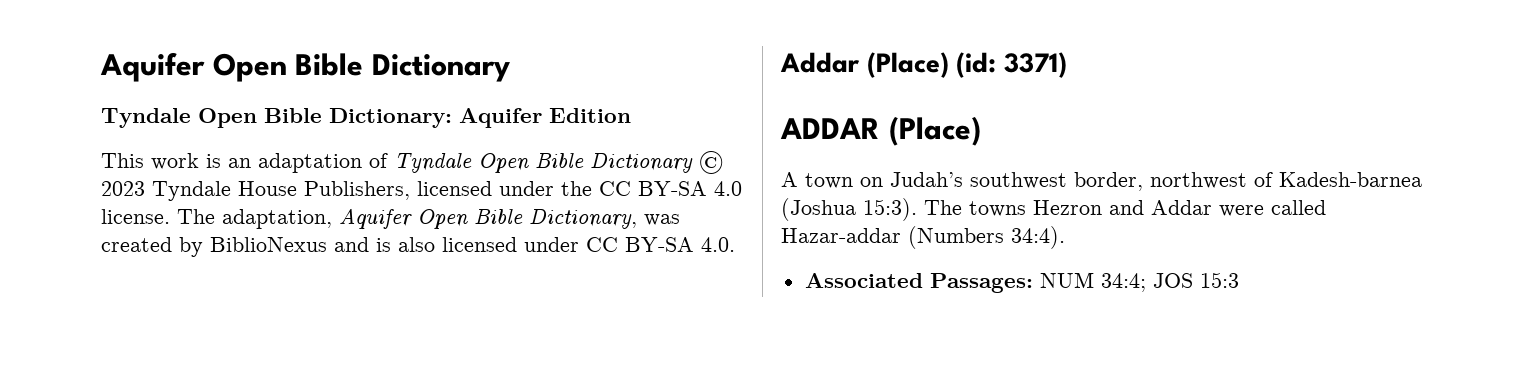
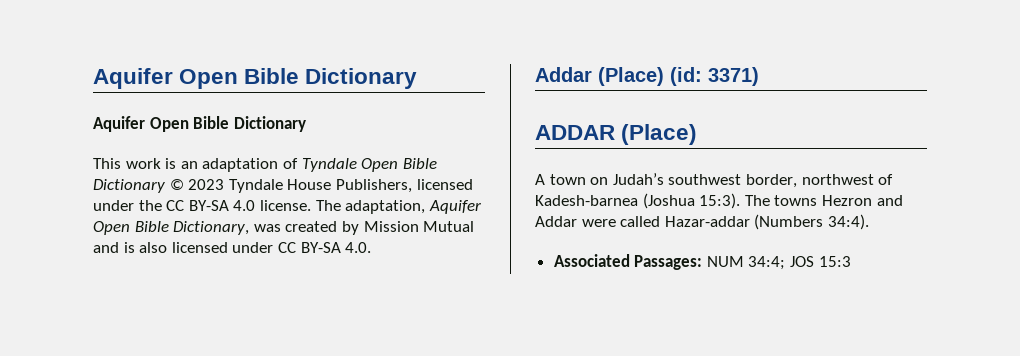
[100,52,510,82] [101,108,631,128] Aquifer Open Bible Dictionary // Tyndale Open Bible Dictionary: Aquifer Edition -> [93,68,418,89] [93,116,306,132] Aquifer Open Bible Dictionary // Aquifer Open Bible Dictionary
[210,237,327,252] BiblioNexus -> [363,221,475,232] Mission Mutual

